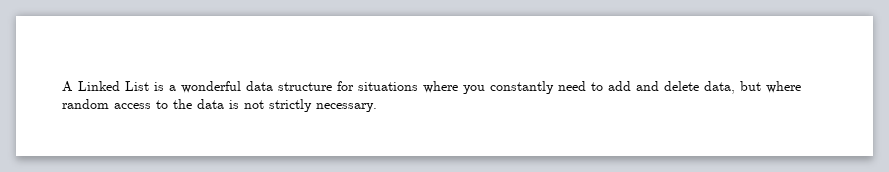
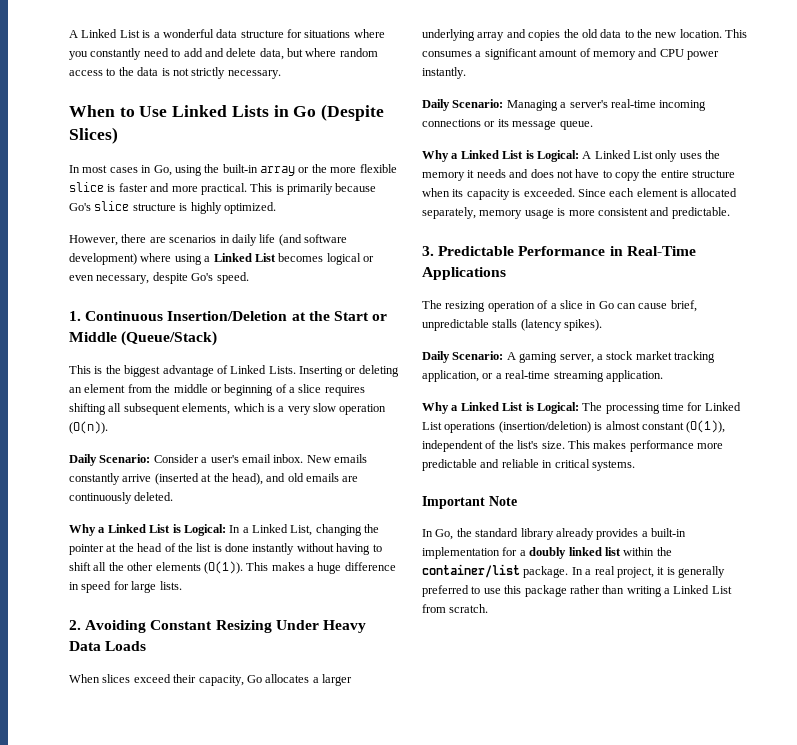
(377, 107) none -> [69,104,385,121] [69,127,118,144] [69,164,397,176] [69,182,377,195] [69,201,276,214] [69,234,347,246] [69,253,374,265] [69,272,249,284] [69,311,388,321] [69,331,218,346] [69,365,399,377] [69,384,365,396] [69,403,387,415] [69,421,108,434] [69,454,367,466] [69,473,359,485] [69,492,174,504] [69,524,380,536] [69,543,382,555] [69,561,396,574] [69,581,182,593] [69,620,366,633] [69,641,147,651] [69,674,352,686] [422,29,748,41] [422,48,719,60] [422,67,466,79] [422,99,707,111] [422,119,593,130] [422,150,721,162] [422,169,736,181] [422,188,738,200] [422,207,730,219] [422,246,696,256] [422,267,506,280] [422,300,697,312] [422,319,603,331] [422,351,715,363] [422,370,663,382] [422,402,741,414] [422,420,726,433] [422,440,723,452] [422,459,635,471] [422,496,517,509] [422,528,686,540] [422,547,672,559] [422,564,725,578] [422,585,732,597] [422,604,489,613] // When to Use Linked Lists in Go (Despite Slices) // In most cases in Go, using the built-in array or the more flexible slice is faster and more practical. This is primarily because Go's slice structure is highly optimized. // However, there are scenarios in daily life (and software development) where using a Linked List becomes logical or even necessary, despite Go's speed. // 1. Continuous Insertion/Deletion at the Start or Middle (Queue/Stack) // This is the biggest advantage of Linked Lists. Inserting or deleting an element from the middle or beginning of a slice requires shifting all subsequent elements, which is a very slow operation (O(n)). // Daily Scenario: Consider a user's email inbox. New emails constantly arrive (inserted at the head), and old emails are continuously deleted. // Why a Linked List is Logical: In a Linked List, changing the pointer at the head of the list is done instantly without having to shift all the other elements (O(1)). This makes a huge difference in speed for large lists. // 2. Avoiding Constant Resizing Under Heavy Data Loads // When slices exceed their capacity, Go allocates a larger underlying array and copies the old data to the new location. This consumes a significant amount of memory and CPU power instantly. // Daily Scenario: Managing a server's real-time incoming connections or its message queue. // Why a Linked List is Logical: A Linked List only uses the memory it needs and does not have to copy the entire structure when its capacity is exceeded. Since each element is allocated separately, memory usage is more consistent and predictable. // 3. Predictable Performance in Real-Time Applications // The resizing operation of a slice in Go can cause brief, unpredictable stalls (latency spikes). // Daily Scenario: A gaming server, a stock market tracking application, or a real-time streaming application. // Why a Linked List is Logical: The processing time for Linked List operations (insertion/deletion) is almost constant (O(1)), independent of the list's size. This makes performance more predictable and reliable in critical systems. // Important Note // In Go, the standard library already provides a built-in implementation for a doubly linked list within the container/list package. In a real project, it is generally preferred to use this package rather than writing a Linked List from scratch.

